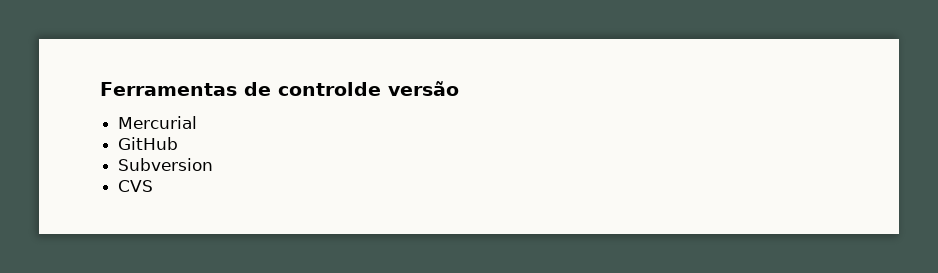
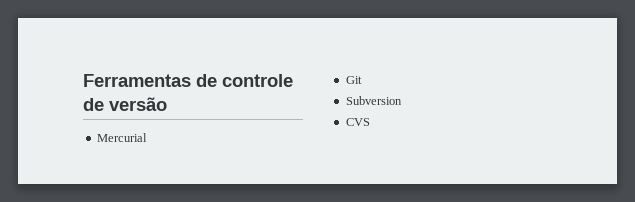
[277,82,381,96] controlde -> [222,74,293,87] [83,98,104,111] controle de
[118,137,179,150] GitHub -> [345,76,362,84] Git

